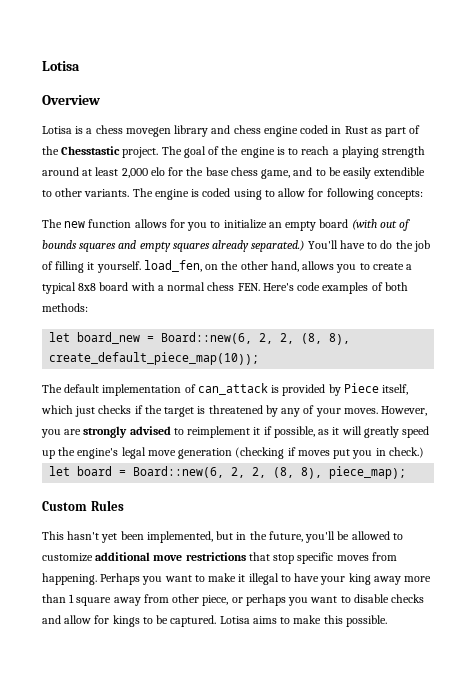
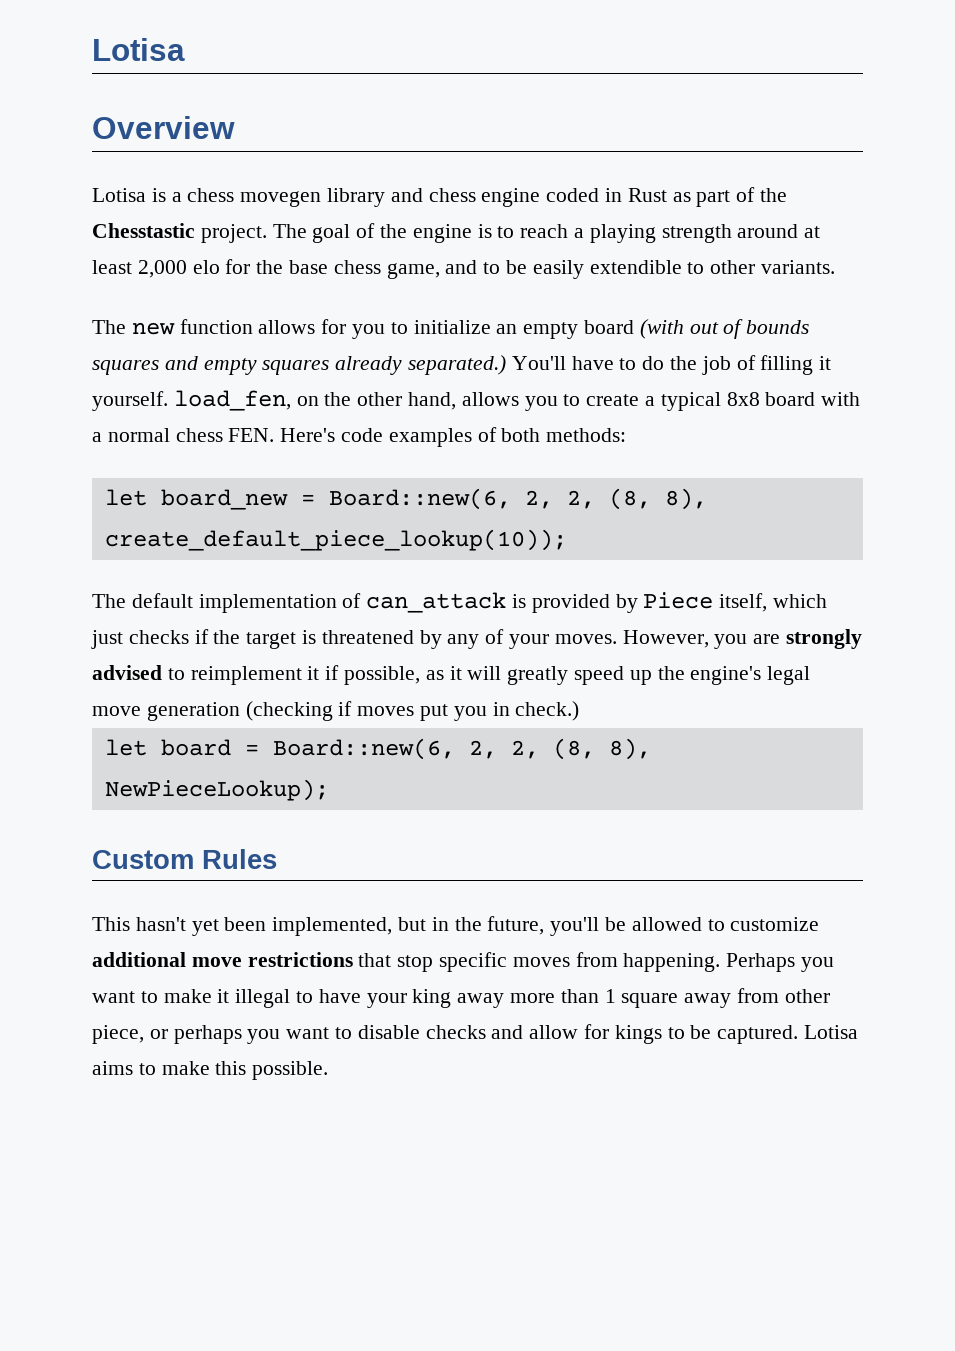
[132,188,423,200] The engine is coded using to allow for following concepts: -> (836, 267) none
[49,352,260,365] create_default_piece_map(10)); -> [104,529,567,551] create_default_piece_lookup(10));
[329,466,407,479] piece_map); -> [104,779,329,801] NewPieceLookup);

